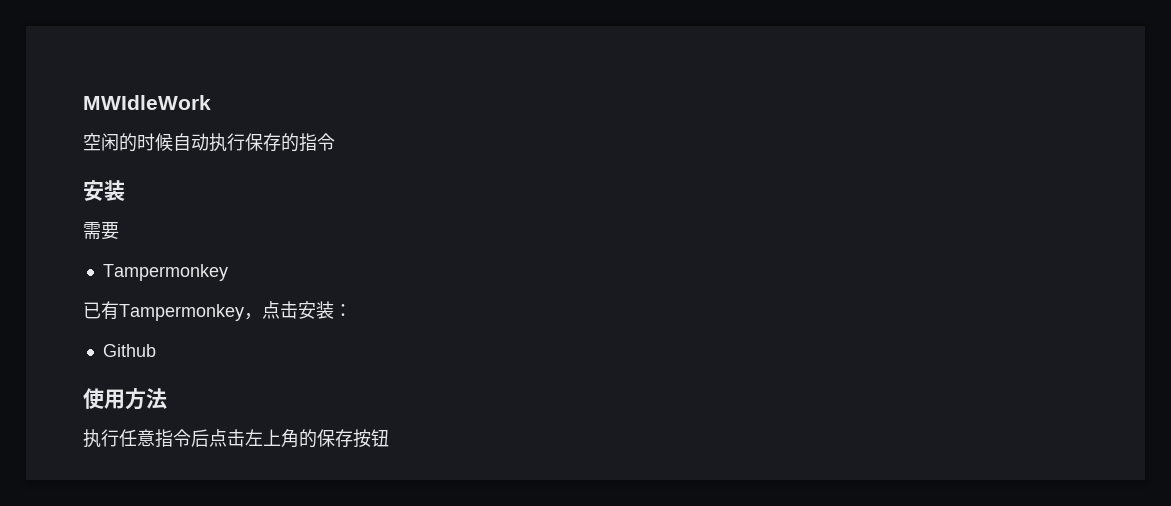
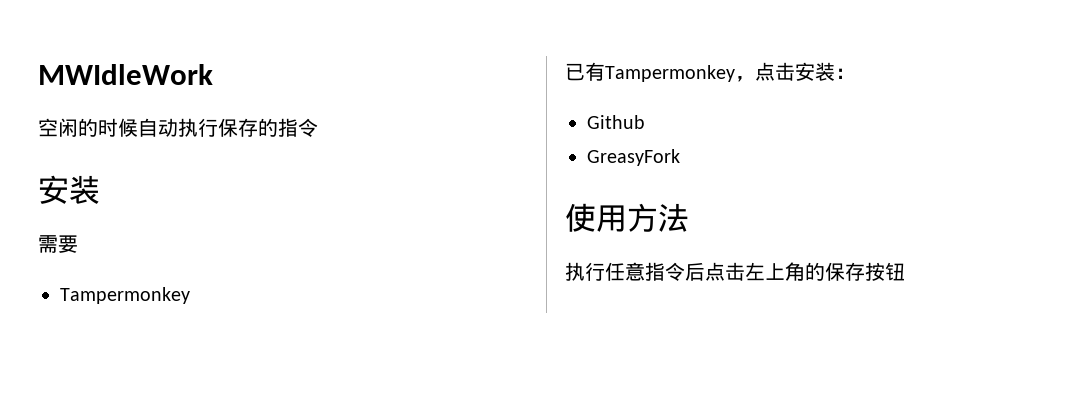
(156, 350) none -> [587,149,680,166] // GreasyFork

